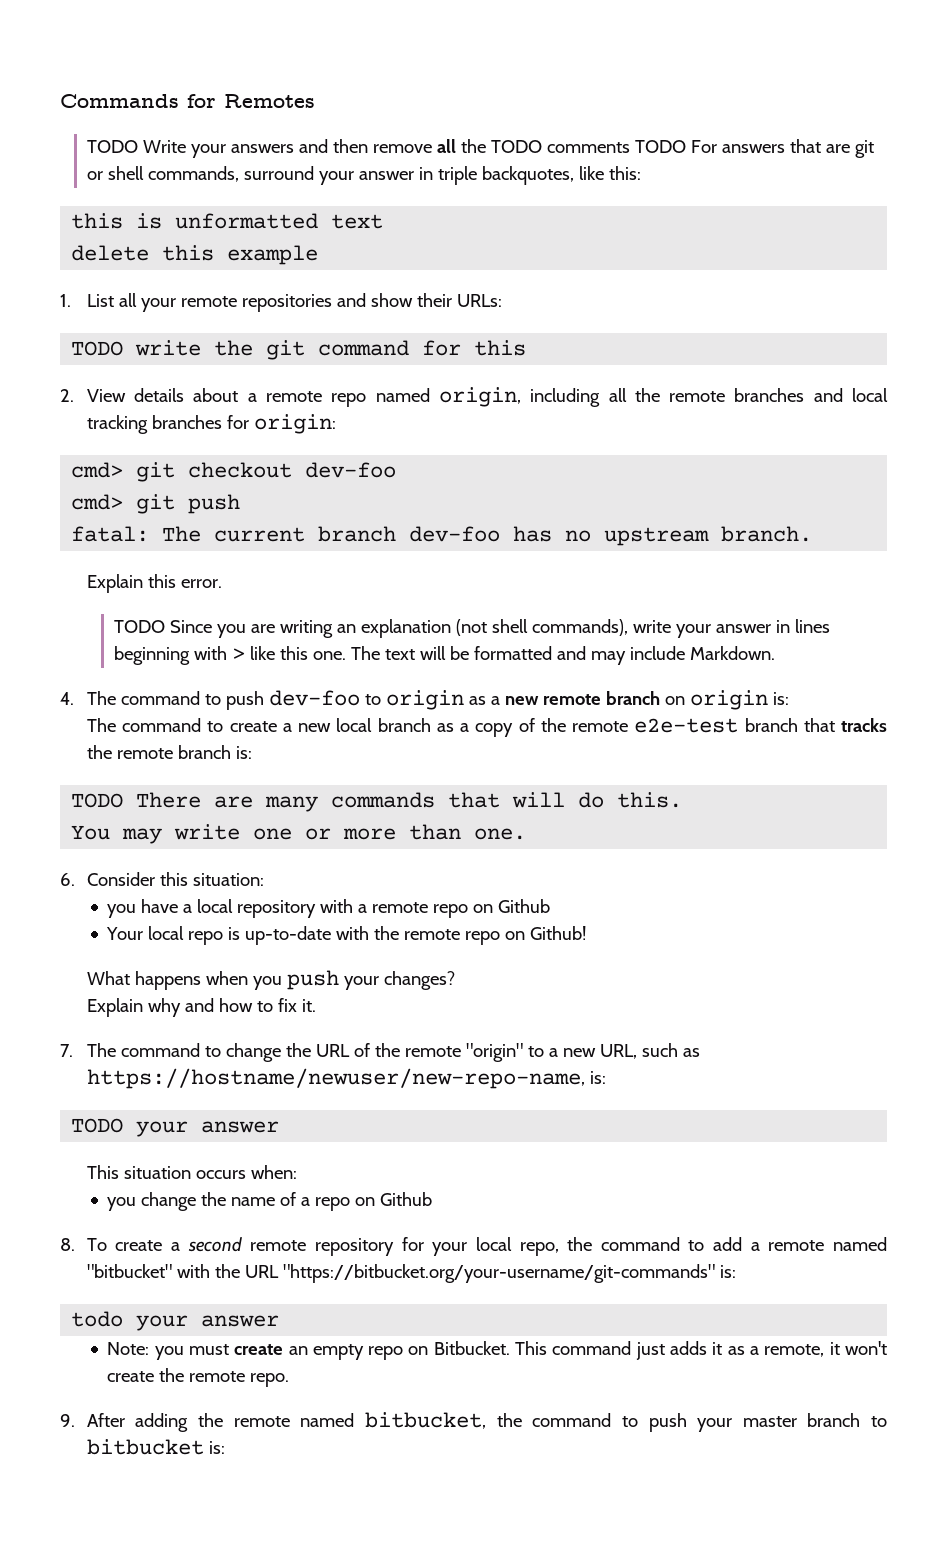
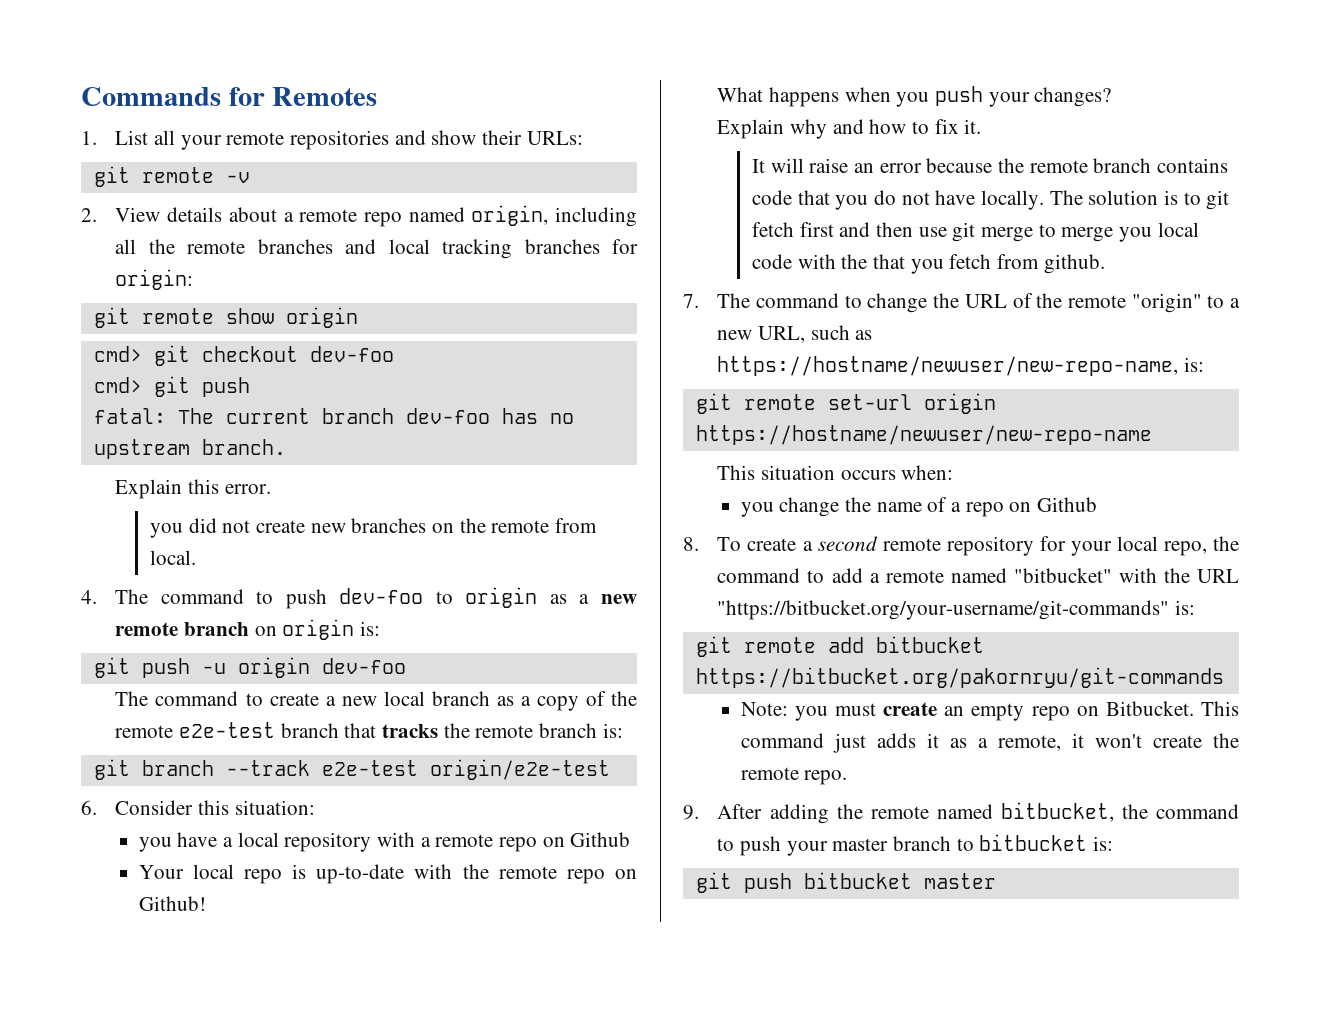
[86,139,874,158] [86,166,641,185] [71,213,384,229] [71,245,319,265] // TODO Write your answers and then remove all the TODO comments TODO For answers that are git or shell commands, surround your answer in triple backquotes, like this: // this is unformatted text // delete this example -> (378, 96) none
[71,340,527,360] TODO write the git command for this -> [93,166,250,187] git remote -v
(336, 424) none -> [93,307,358,328] // git remote show origin
[113,619,830,638] [113,646,775,665] TODO Since you are writing an explanation (not shell commands), write your answer in lines beginning with > like this one. The text will be formatted and may include Markdown. -> [149,518,597,538] [149,550,196,565] you did not create new branches on the remote from local.
(789, 698) none -> [93,657,406,678] // git push -u origin dev-foo
[71,792,683,812] [71,824,527,844] TODO There are many commands that will do this. // You may write one or more than one. -> [93,759,610,780] git branch --track e2e-test origin/e2e-test
(316, 1005) none -> [751,158,1228,173] [751,190,1230,210] [751,222,1199,242] [751,254,1105,274] // It will raise an error because the remote branch contains code that you do not have locally. The solution is to git fetch first and then use git merge to merge you local code with the that you fetch from github.
[71,1118,280,1137] TODO your answer -> [695,393,996,414] [695,425,1152,445] git remote set-url origin https://hostname/newuser/new-repo-name
[71,1311,280,1331] todo your answer -> [695,636,984,657] [695,667,1224,688] git remote add bitbucket https://bitbucket.org/pakornryu/git-commands
(225, 1447) none -> [695,872,996,893] // git push bitbucket master

